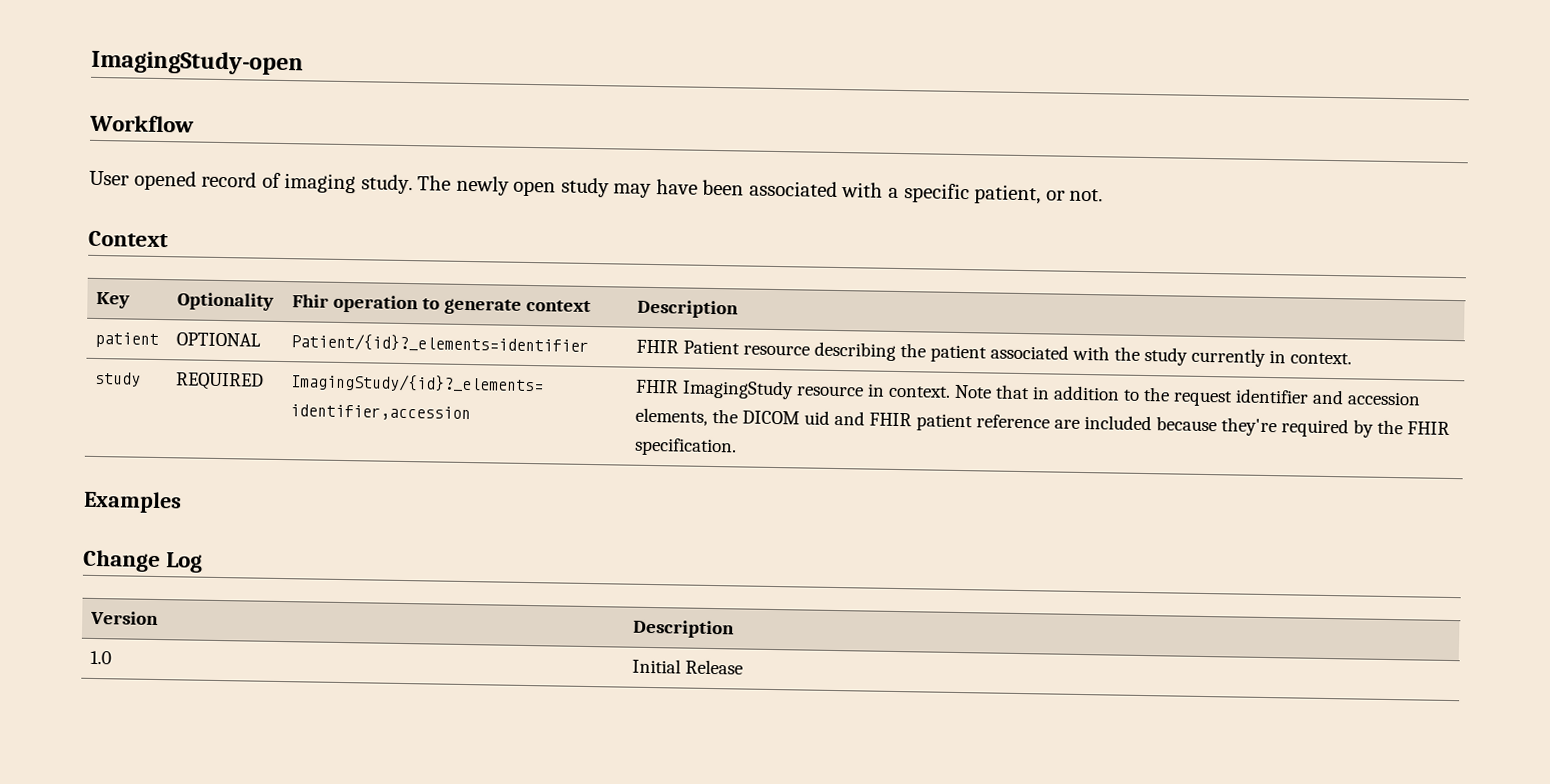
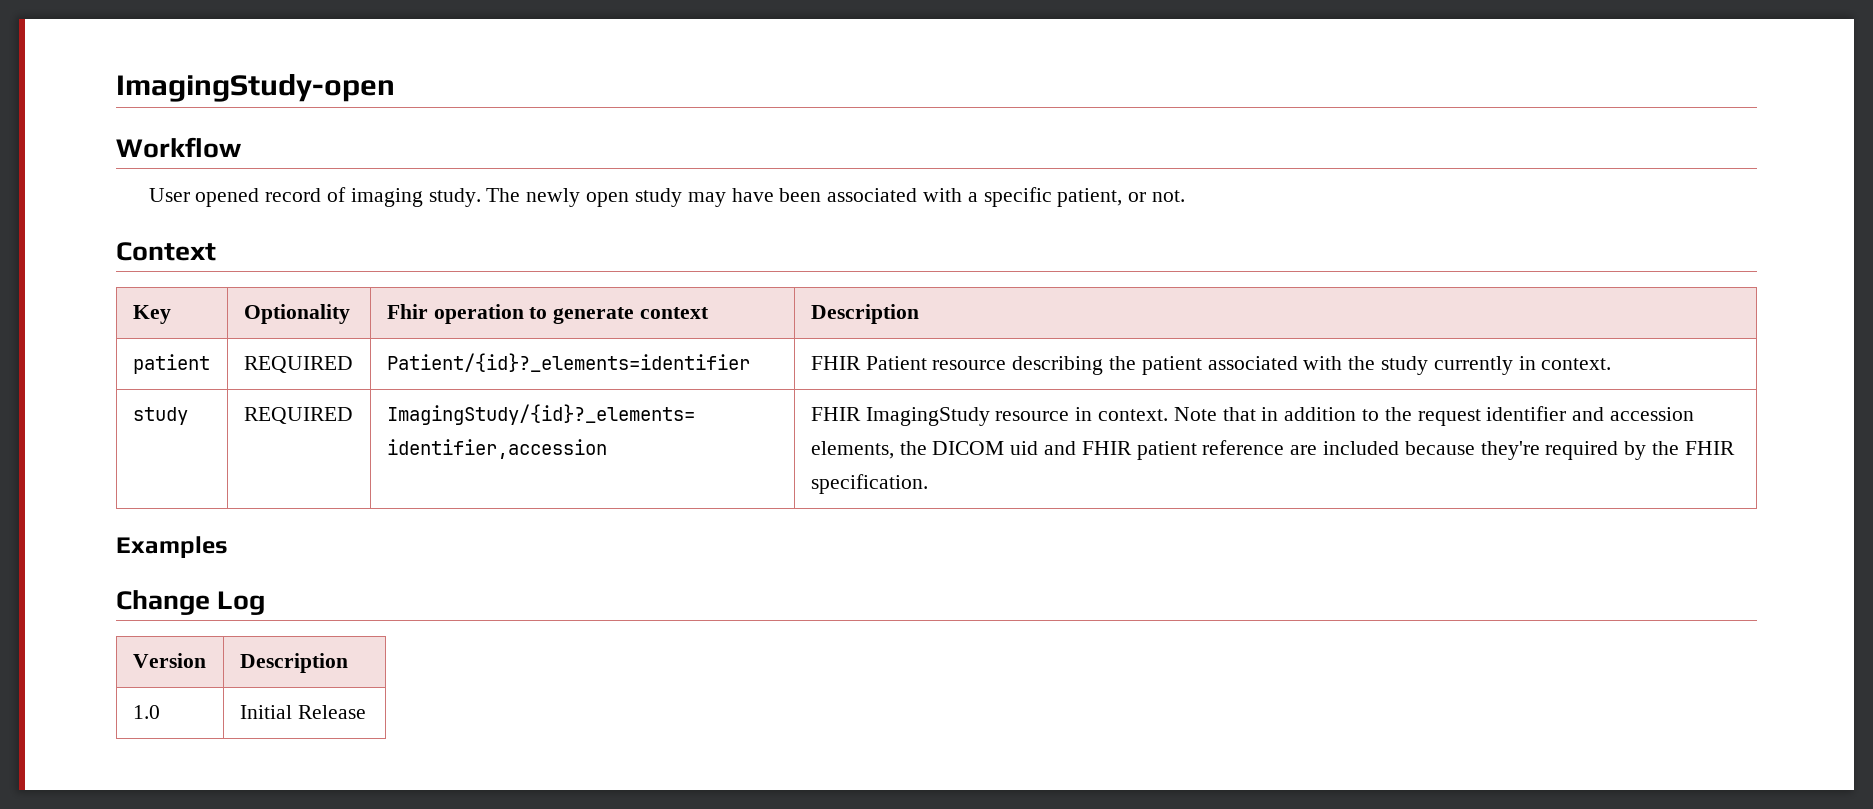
[175,332,261,347] OPTIONAL -> [243,356,353,373] REQUIRED

